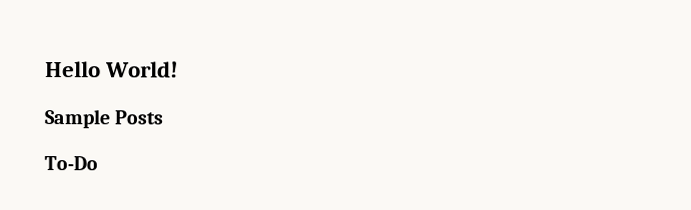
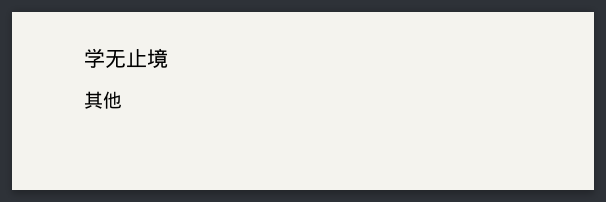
[45,61,180,78] [44,109,164,129] [44,156,98,171] Hello World! // Sample Posts // To-Do -> [84,48,168,68] [84,91,122,109] 学无止境 // 其他

